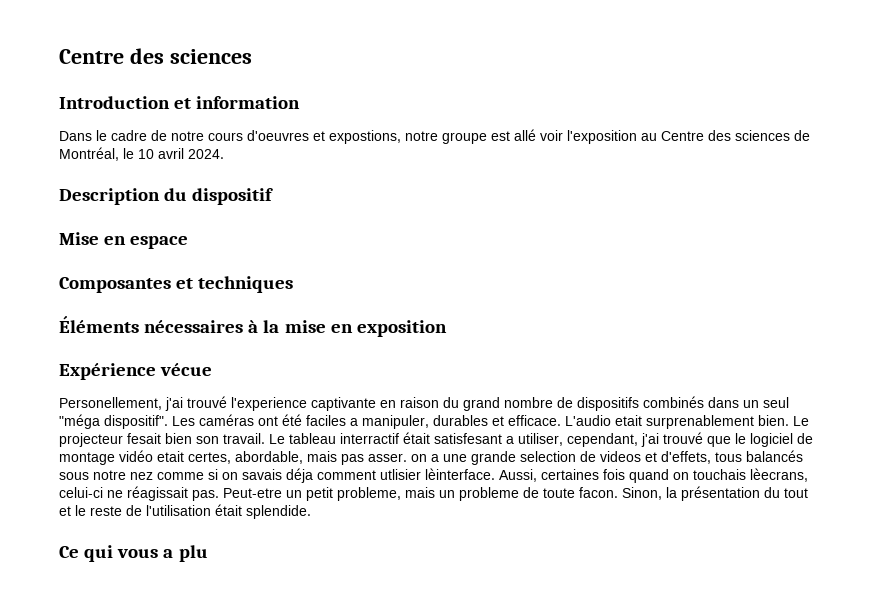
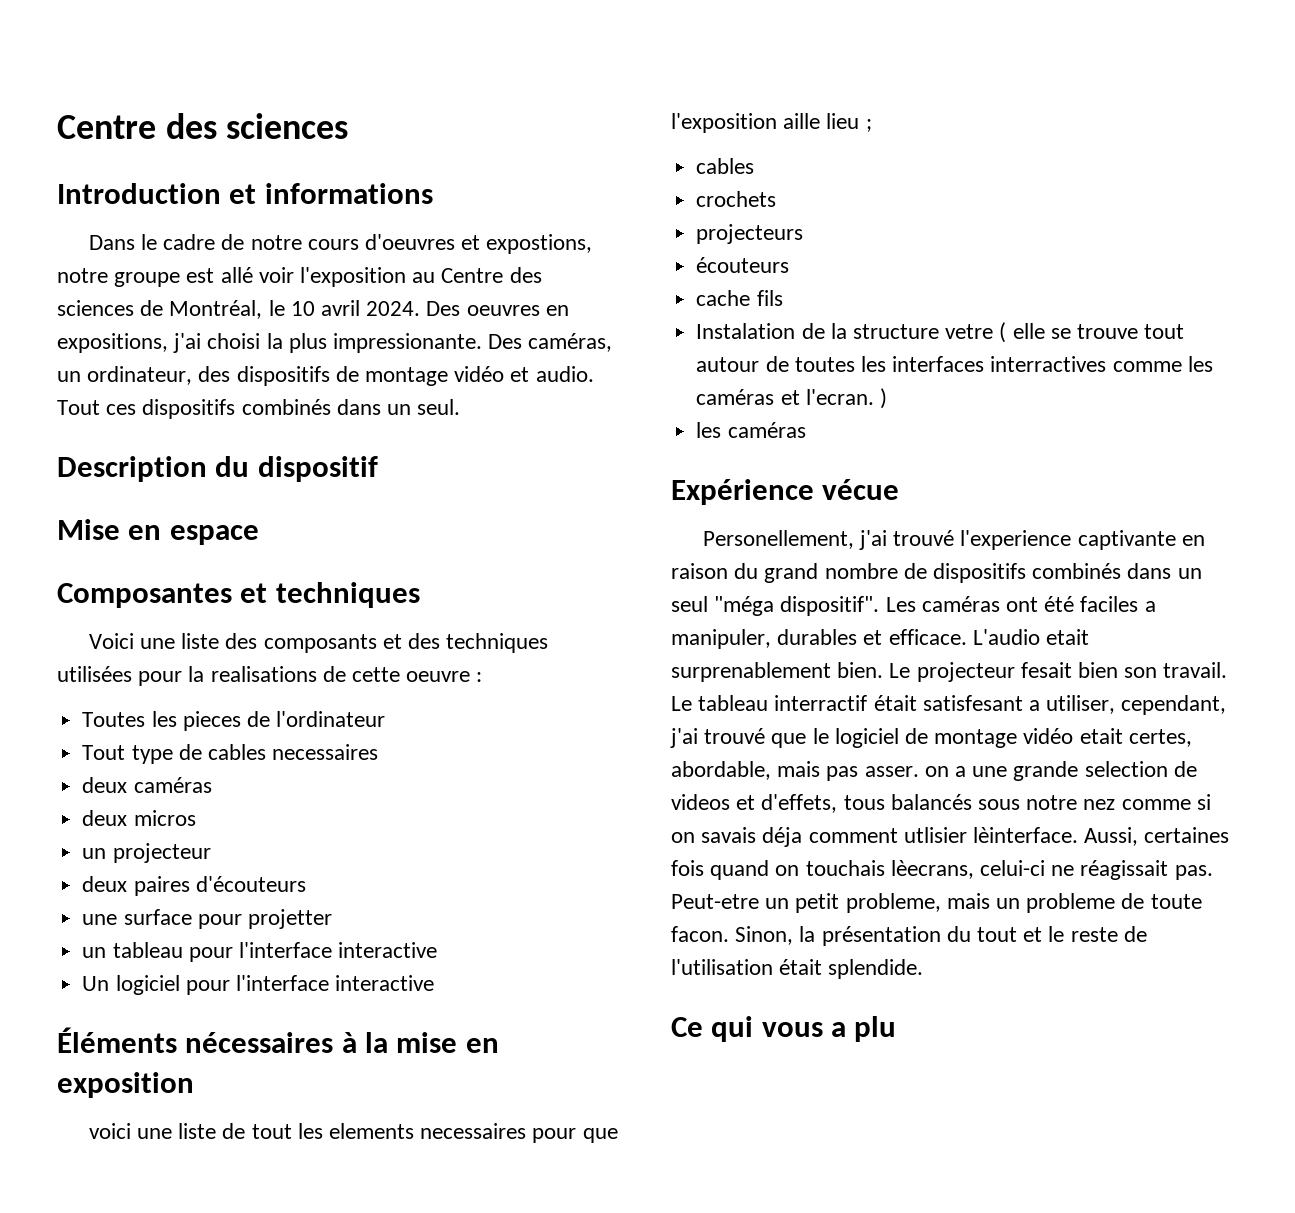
[196,96,301,109] information -> [264,183,433,204] informations
(224, 154) none -> [426,301,569,316] [57,333,613,353] [57,366,594,386] [57,399,461,419] Des oeuvres en expositions, j'ai choisi la plus impressionante. Des caméras, un ordinateur, des dispositifs de montage vidéo et audio. Tout ces dispositifs combinés dans un seul.
(294, 284) none -> [88,633,549,653] [57,666,483,686] [82,711,386,731] [82,744,379,764] [82,777,212,793] [82,810,196,826] [82,843,211,863] [82,876,306,896] [82,909,332,929] [82,942,438,962] [82,975,435,995] // Voici une liste des composants et des techniques utilisées pour la realisations de cette oeuvre : // Toutes les pieces de l'ordinateur // Tout type de cables necessaires // deux caméras // deux micros // un projecteur // deux paires d'écouteurs // une surface pour projetter // un tableau pour l'interface interactive // Un logiciel pour l'interface interactive
(447, 328) none -> [88,1123,618,1143] [671,113,872,133] [696,158,755,174] [696,191,777,207] [696,224,804,244] [696,257,790,273] [696,290,783,306] [696,322,1185,343] [696,356,1213,372] [696,388,887,409] [696,422,806,438] // voici une liste de tout les elements necessaires pour que l'exposition aille lieu ; // cables // crochets // projecteurs // écouteurs // cache fils // Instalation de la structure vetre ( elle se trouve tout autour de toutes les interfaces interractives comme les caméras et l'ecran. ) // les caméras

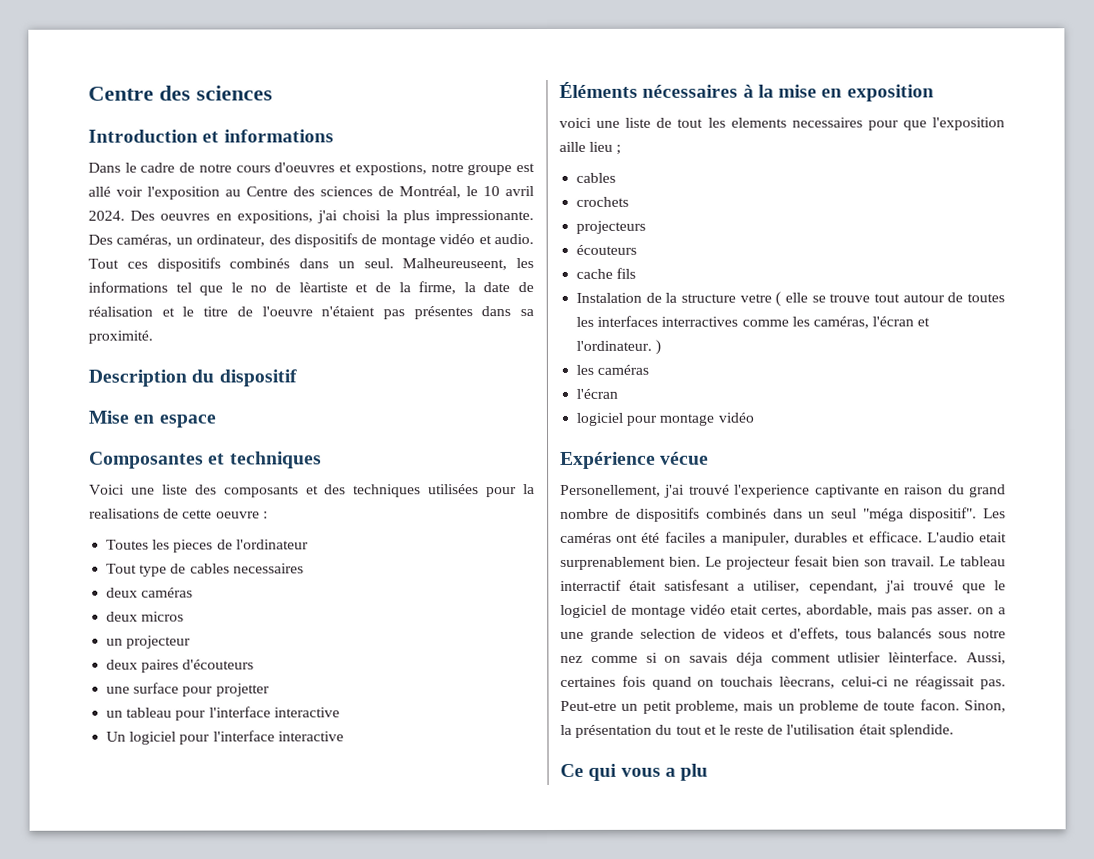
(461, 407) none -> [402,258,534,271] [88,281,535,296] [88,306,534,320] [88,330,153,344] Malheureuseent, les informations tel que le no de lèartiste et de la firme, la date de réalisation et le titre de l'oeuvre n'étaient pas présentes dans sa proximité.
[696,389,874,405] caméras et l'ecran. -> [812,316,931,329] [576,340,653,351] caméras, l'écran et l'ordinateur.
(806, 430) none -> [576,388,619,399] [576,412,754,426] // l'écran // logiciel pour montage vidéo

